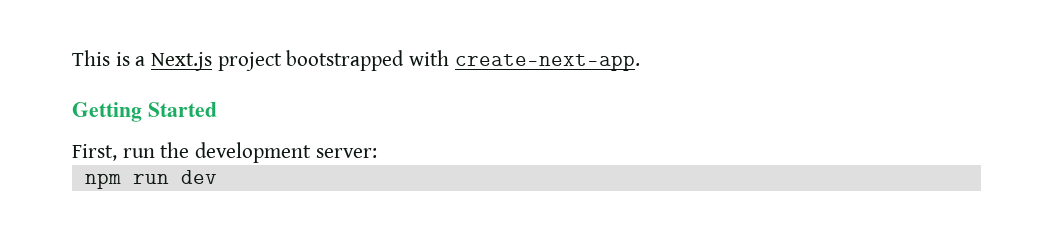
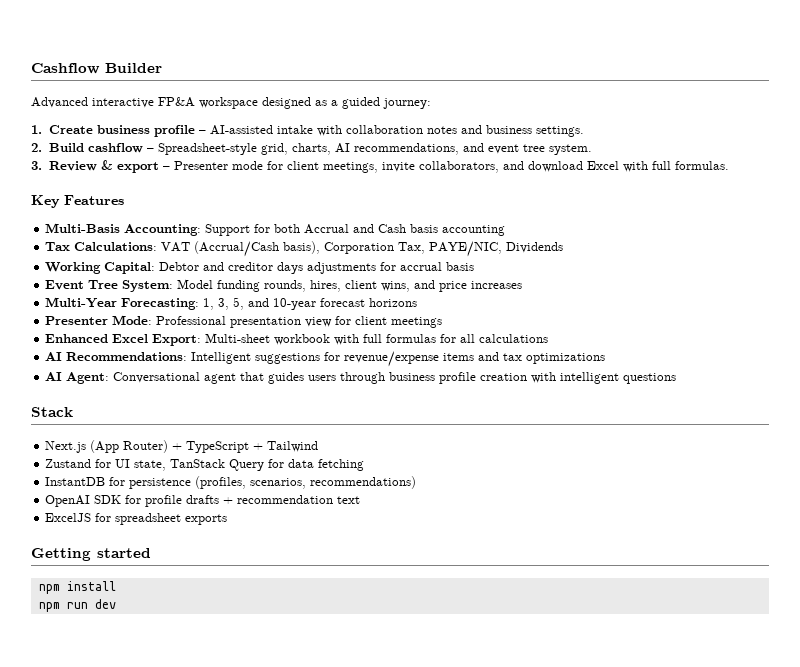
[72,50,640,71] [72,102,217,122] [72,142,377,163] This is a Next.js project bootstrapped with create-next-app. // Getting Started // First, run the development server: -> [31,63,162,74] [31,97,431,109] [31,125,585,137] [31,143,593,155] [31,160,730,173] [31,195,124,208] [45,223,506,236] [45,241,564,257] [45,262,475,274] [45,279,523,292] [45,297,418,310] [45,315,443,328] [45,333,549,346] [45,351,606,367] [45,372,677,384] [31,407,73,417] [45,440,319,453] [45,459,365,471] [45,476,417,489] [45,495,361,507] [45,513,228,525] [31,548,151,561] [38,581,116,594] Cashflow Builder // Advanced interactive FP&A workspace designed as a guided journey: // 1. Create business profile – AI-assisted intake with collaboration notes and business settings. // 2. Build cashflow – Spreadsheet-style grid, charts, AI recommendations, and event tree system. // 3. Review & export – Presenter mode for client meetings, invite collaborators, and download Excel with full formulas. // Key Features // Multi-Basis Accounting: Support for both Accrual and Cash basis accounting // Tax Calculations: VAT (Accrual/Cash basis), Corporation Tax, PAYE/NIC, Dividends // Working Capital: Debtor and creditor days adjustments for accrual basis // Event Tree System: Model funding rounds, hires, client wins, and price increases // Multi-Year Forecasting: 1, 3, 5, and 10-year forecast horizons // Presenter Mode: Professional presentation view for client meetings // Enhanced Excel Export: Multi-sheet workbook with full formulas for all calculations // AI Recommendations: Intelligent suggestions for revenue/expense items and tax optimizations // AI Agent: Conversational agent that guides users through business profile creation with intelligent questions // Stack // Next.js (App Router) + TypeScript + Tailwind // Zustand for UI state, TanStack Query for data fetching // InstantDB for persistence (profiles, scenarios, recommendations) // OpenAI SDK for profile drafts + recommendation text // ExcelJS for spreadsheet exports // Getting started // npm install

